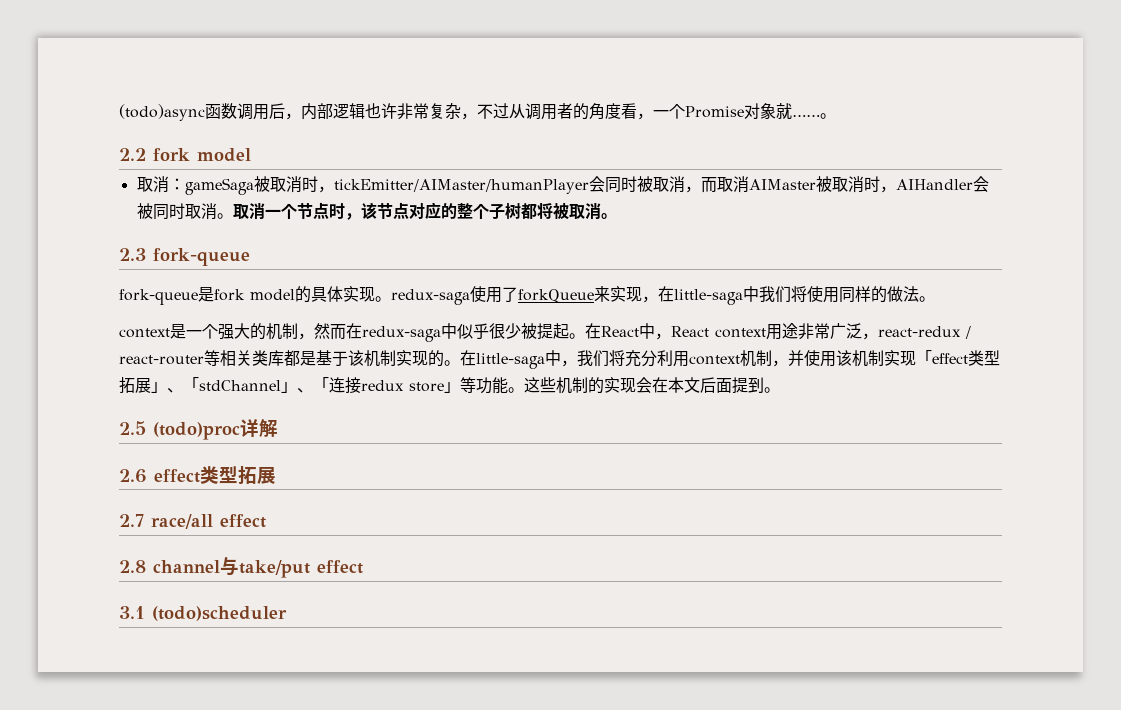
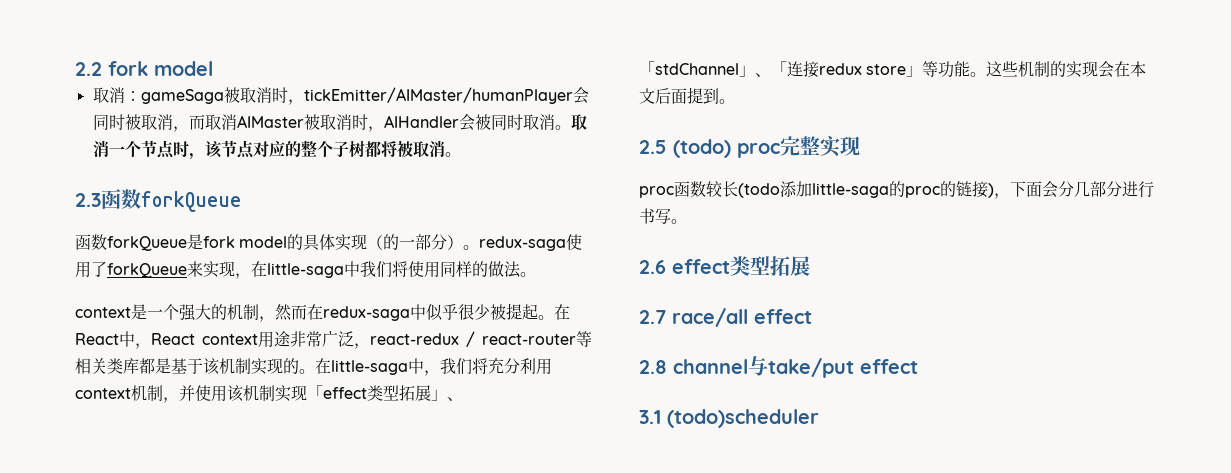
[119,103,836,121] (todo)async函数调用后，内部逻辑也许非常复杂，不过从调用者的角度看，一个Promise对象就……。 // -> (75, 69) none
[153,248,250,266] [119,289,198,305] fork-queue // fork-queue -> [101,189,242,212] [75,234,187,251] 函数forkQueue // 函数forkQueue
(375, 294) none -> [367,234,464,250] （的一部分）
[153,419,278,440] (todo)proc详解 -> [673,136,860,158] [639,181,1154,199] [639,208,687,224] (todo) proc完整实现 // proc函数较长(todo添加little-saga的proc的链接)，下面会分几部分进行书写。

